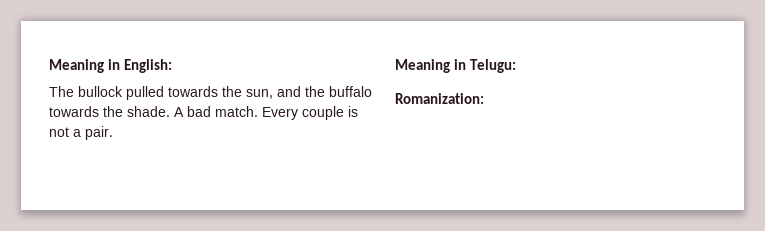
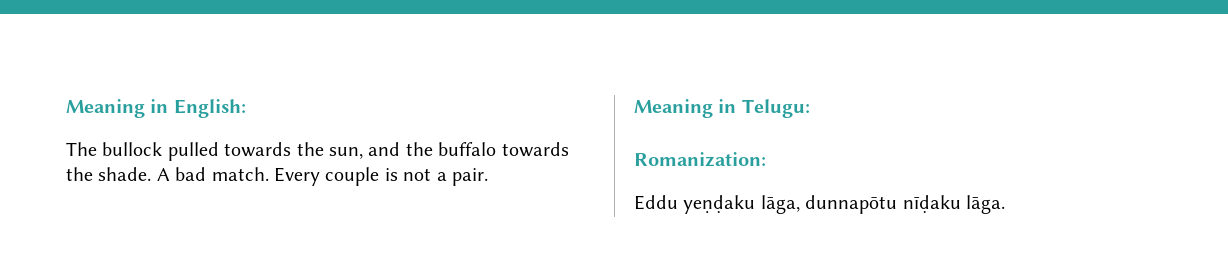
(484, 98) none -> [634,195,1005,214] // Eddu yeṇḍaku lāga, dunnapōtu nīḍaku lāga.

